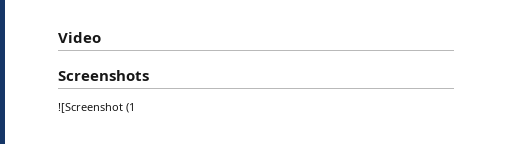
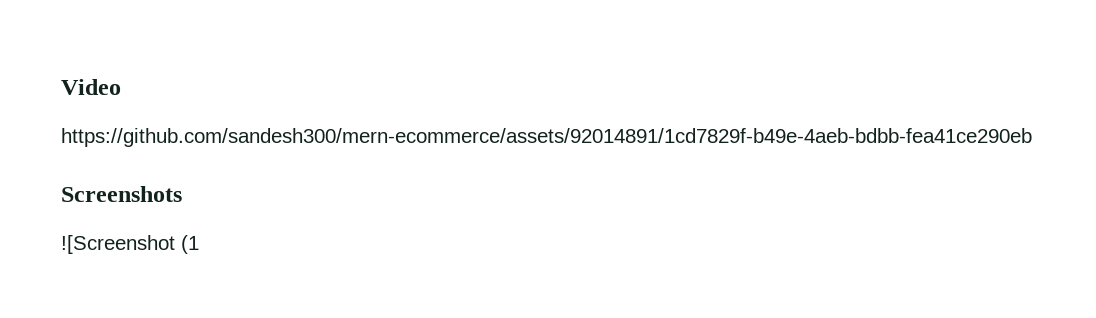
(101, 37) none -> [61,128,1032,147] // https://github.com/sandesh300/mern-ecommerce/assets/92014891/1cd7829f-b49e-4aeb-bdbb-fea41ce290eb

